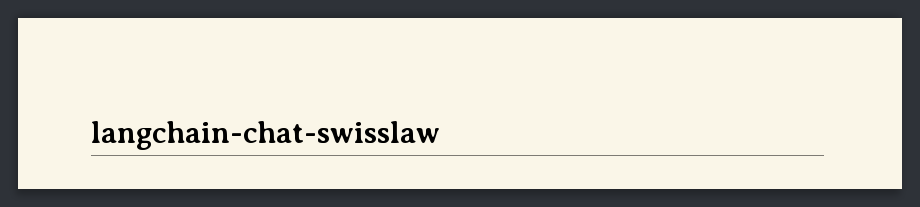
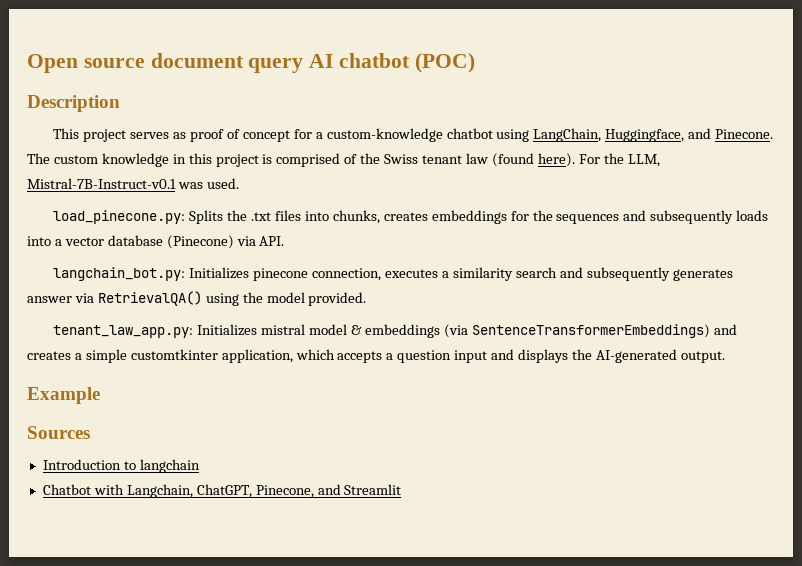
[91,121,440,150] langchain-chat-swisslaw -> [27,53,475,73] [27,95,120,112] [53,128,774,142] [27,153,660,167] [27,178,239,189] [53,210,769,224] [27,235,285,249] [53,267,733,281] [27,291,367,306] [53,324,737,338] [27,349,725,363] [27,387,100,404] [27,426,90,439] [42,459,200,473] [42,484,402,498] Open source document query AI chatbot (POC) // Description // This project serves as proof of concept for a custom-knowledge chatbot using LangChain, Huggingface, and Pinecone. The custom knowledge in this project is comprised of the Swiss tenant law (found here). For the LLM, Mistral-7B-Instruct-v0.1 was used. // load_pinecone.py: Splits the .txt files into chunks, creates embeddings for the sequences and subsequently loads into a vector database (Pinecone) via API. // langchain_bot.py: Initializes pinecone connection, executes a similarity search and subsequently generates answer via RetrievalQA() using the model provided. // tenant_law_app.py: Initializes mistral model & embeddings (via SentenceTransformerEmbeddings) and creates a simple customtkinter application, which accepts a question input and displays the AI-generated output. // Example // Sources // Introduction to langchain // Chatbot with Langchain, ChatGPT, Pinecone, and Streamlit

